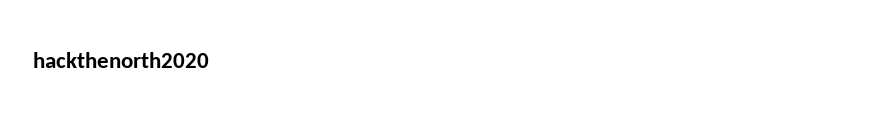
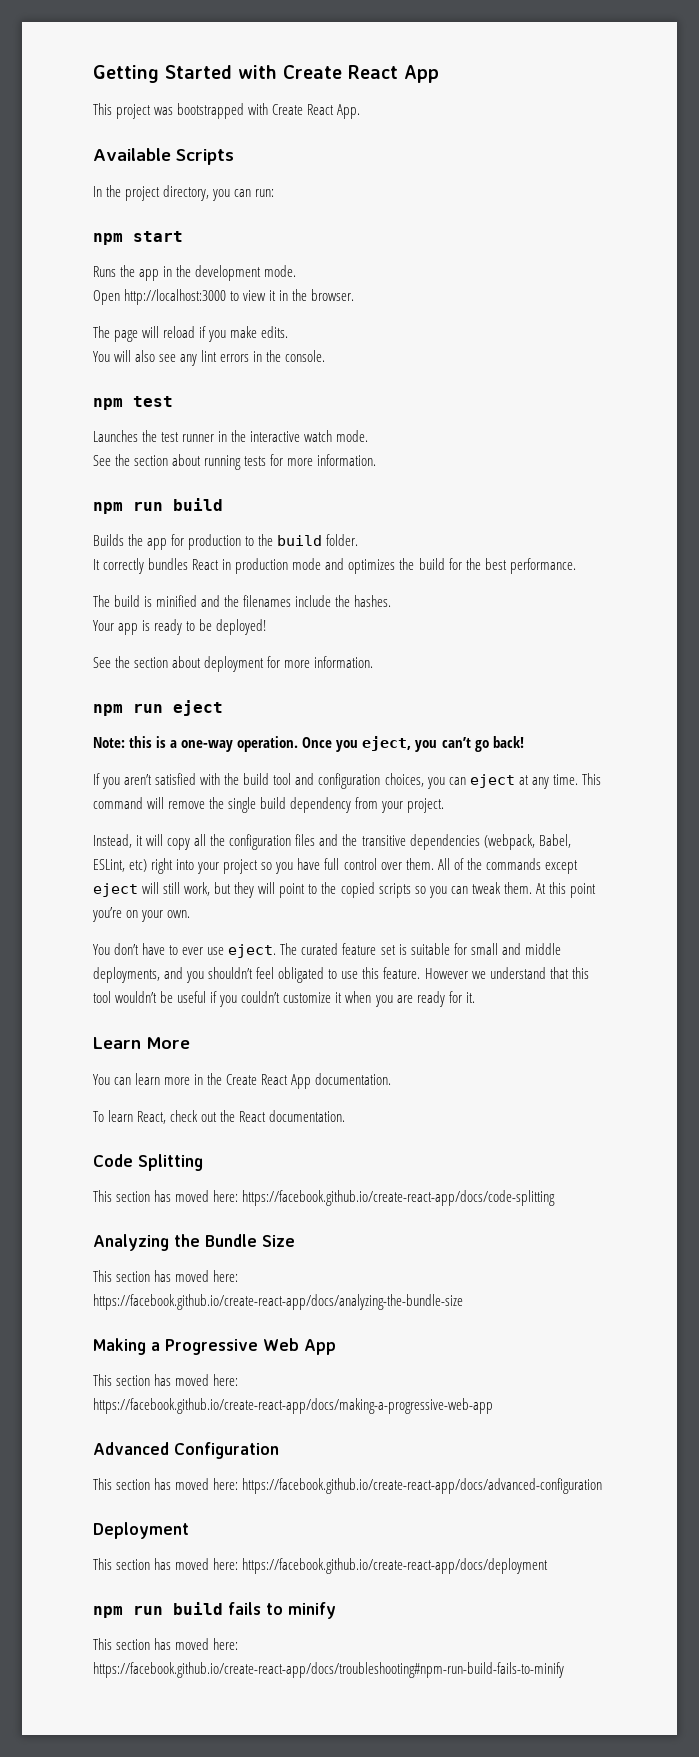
[33,52,209,68] hackthenorth2020 -> [93,65,439,83] [93,103,361,119] [93,148,234,165] [93,185,275,201] [93,231,183,245] [93,265,297,281] [93,289,355,305] [93,326,289,342] [93,350,326,366] [93,396,173,410] [93,430,369,442] [93,454,377,470] [93,498,223,514] [93,534,359,550] [93,558,576,574] [93,595,392,607] [93,619,267,635] [93,656,374,672] [93,700,223,716] [93,736,524,752] [93,773,601,789] [93,797,445,813] [93,834,571,850] [93,858,578,874] [93,882,596,898] [92,907,191,922] [93,943,561,958] [93,967,589,983] [93,991,475,1007] [93,1037,190,1049] [93,1073,392,1089] [93,1110,346,1124] [93,1154,203,1171] [93,1190,556,1206] [93,1234,295,1251] [93,1270,239,1282] [93,1294,463,1310] [93,1338,336,1355] [93,1374,239,1386] [93,1398,493,1414] [93,1442,279,1459] [93,1478,603,1494] [93,1522,189,1539] [93,1558,549,1574] [93,1602,336,1619] [93,1638,239,1650] [93,1662,564,1678] Getting Started with Create React App // This project was bootstrapped with Create React App. // Available Scripts // In the project directory, you can run: // npm start // Runs the app in the development mode. // Open http://localhost:3000 to view it in the browser. // The page will reload if you make edits. // You will also see any lint errors in the console. // npm test // Launches the test runner in the interactive watch mode. // See the section about running tests for more information. // npm run build // Builds the app for production to the build folder. // It correctly bundles React in production mode and optimizes the build for the best performance. // The build is minified and the filenames include the hashes. // Your app is ready to be deployed! // See the section about deployment for more information. // npm run eject // Note: this is a one-way operation. Once you eject, you can’t go back! // If you aren’t satisfied with the build tool and configuration choices, you can eject at any time. This command will remove the single build dependency from your project. // Instead, it will copy all the configuration files and the transitive dependencies (webpack, Babel, ESLint, etc) right into your project so you have full control over them. All of the commands except eject will still work, but they will point to the copied scripts so you can tweak them. At this point you’re on your own. // You don’t have to ever use eject. The curated feature set is suitable for small and middle deployments, and you shouldn’t feel obligated to use this feature. However we understand that this tool wouldn’t be useful if you couldn’t customize it when you are ready for it. // Learn More // You can learn more in the Create React App documentation. // To learn React, check out the React documentation. // Code Splitting // This section has moved here: https://facebook.github.io/create-react-app/docs/code-splitting // Analyzing the Bundle Size // This section has moved here: https://facebook.github.io/create-react-app/docs/analyzing-the-bundle-size // Making a Progressive Web App // This section has moved here: https://facebook.github.io/create-react-app/docs/making-a-progressive-web-app // Advanced Configuration // This section has moved here: https://facebook.github.io/create-react-app/docs/advanced-configuration // Deployment // This section has moved here: https://facebook.github.io/create-react-app/docs/deployment // npm run build fails to minify // This section has moved here: https://facebook.github.io/create-react-app/docs/troubleshooting#npm-run-build-fails-to-minify

